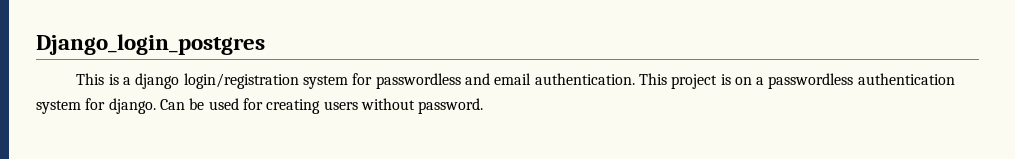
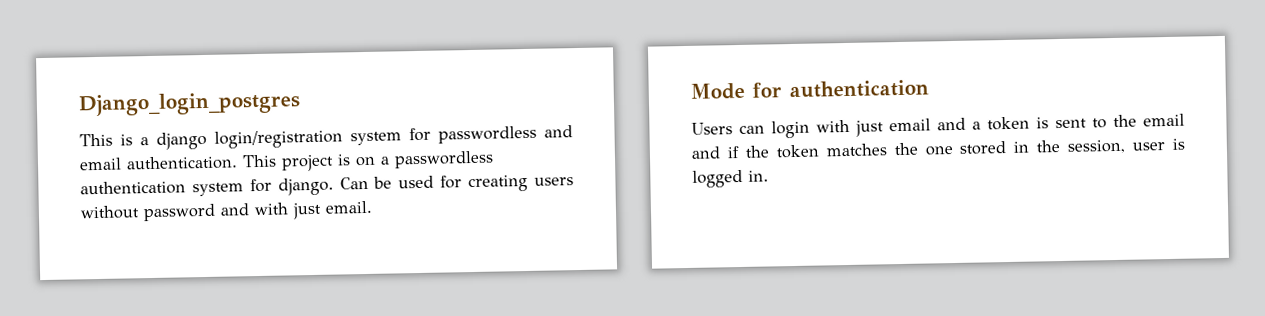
[418,98,484,114] password. -> [143,200,372,222] [690,79,929,100] [691,113,1185,139] [691,138,1185,159] [692,169,769,188] password and with just email. // Mode for authentication // Users can login with just email and a token is sent to the email and if the token matches the one stored in the session, user is logged in.

